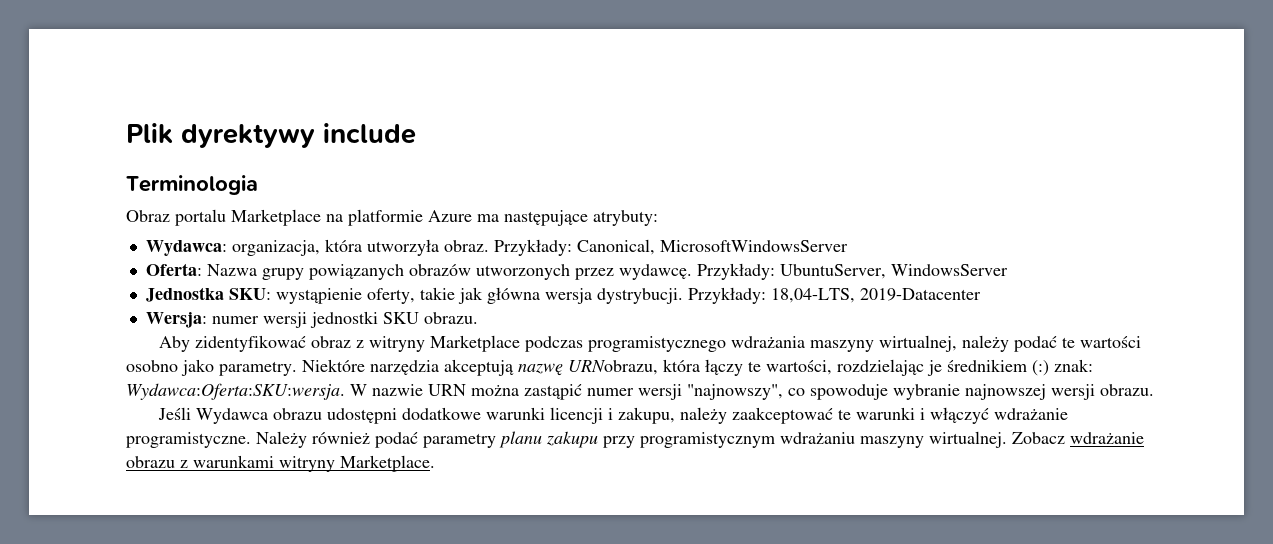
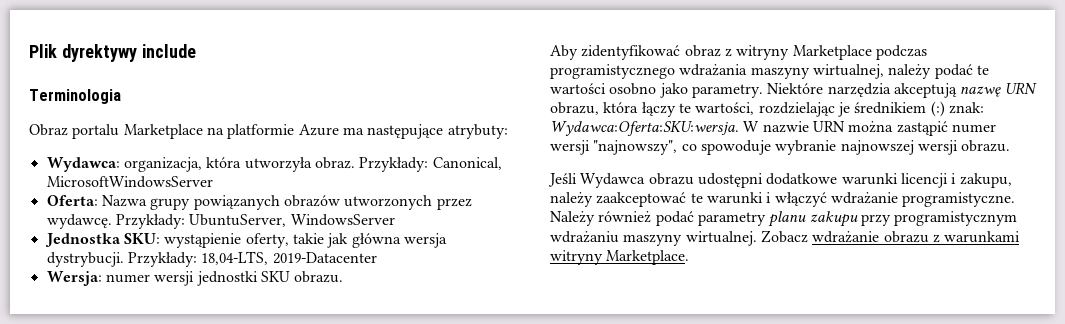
[568,360,658,375] URNobrazu, -> [1004,82,1037,94] [550,102,599,115] URN obrazu,

